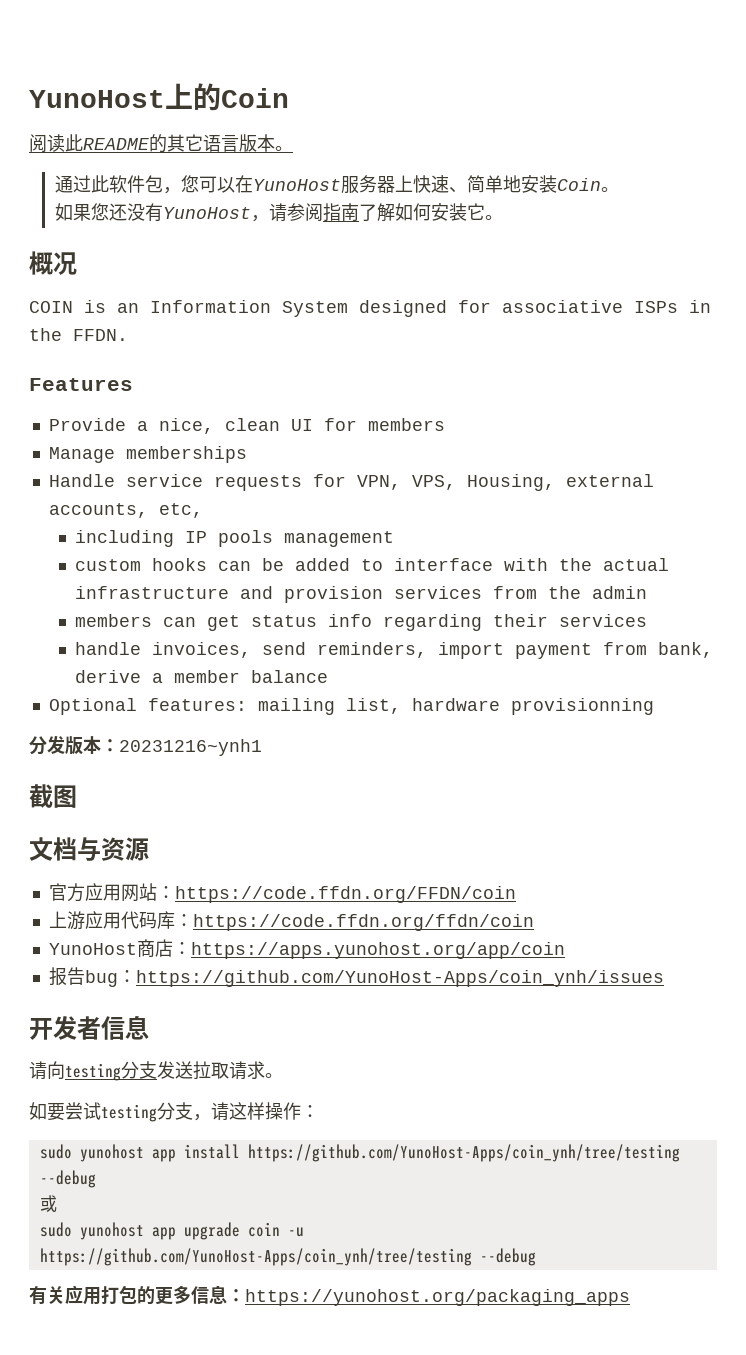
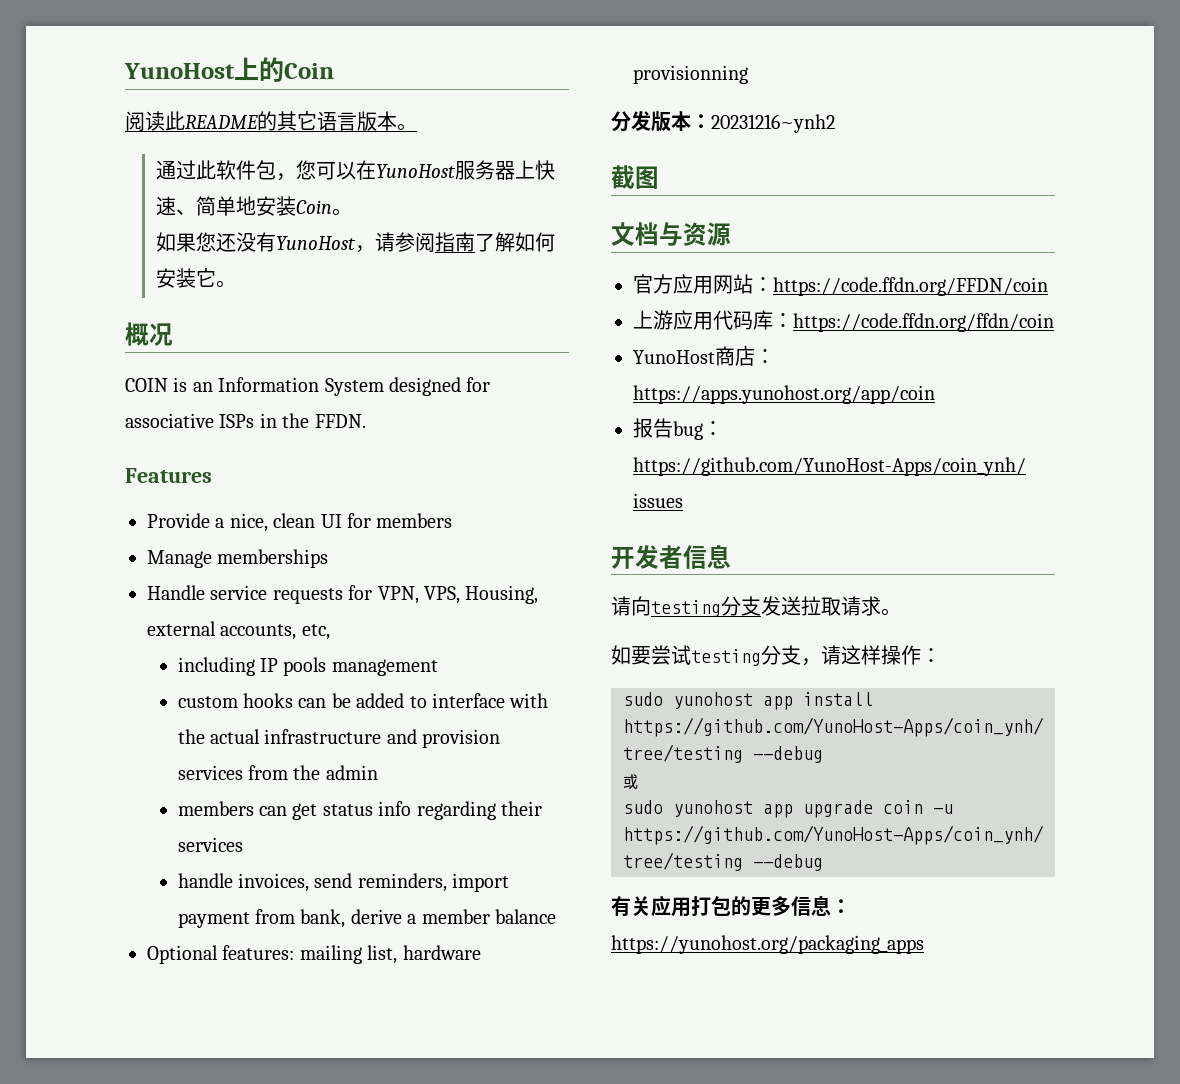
[119,739,262,756] 20231216~ynh1 -> [711,114,835,133] 20231216~ynh2

